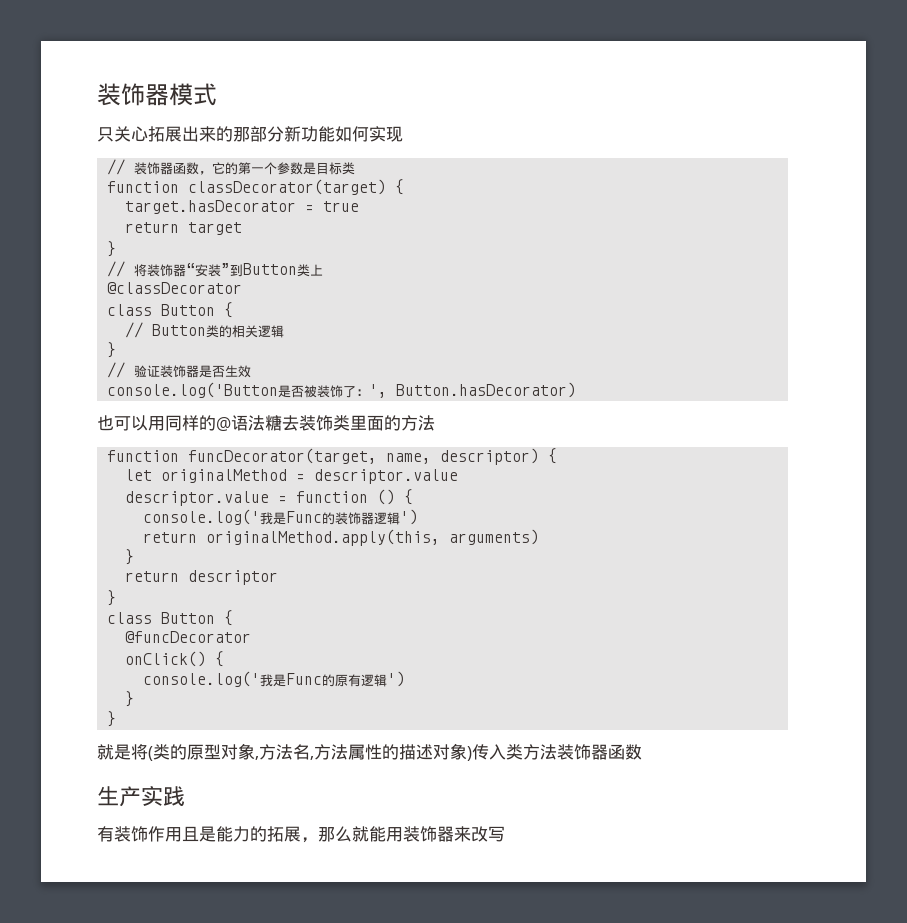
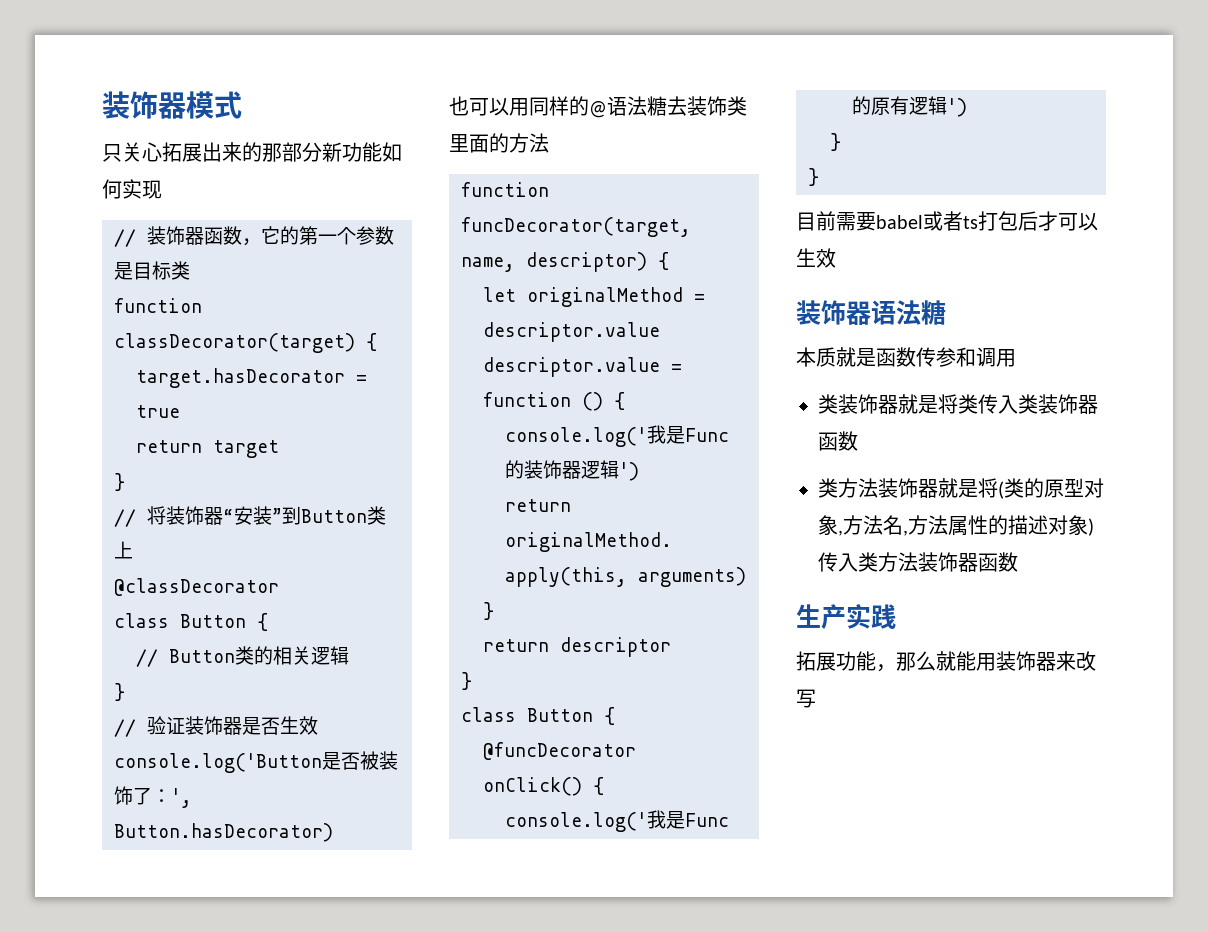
(117, 719) none -> [796,211,1098,231] [796,248,836,268] [796,300,946,325] [796,347,1016,367] [818,394,1098,414] [818,431,858,451] [818,478,938,498] 目前需要babel或者ts打包后才可以生效 // 装饰器语法糖 // 本质就是函数传参和调用 // 类装饰器就是将类传入类装饰器函数 // 类方法装饰器
[97,826,301,842] 有装饰作用且是能力的拓展 -> [796,651,876,671] 拓展功能

